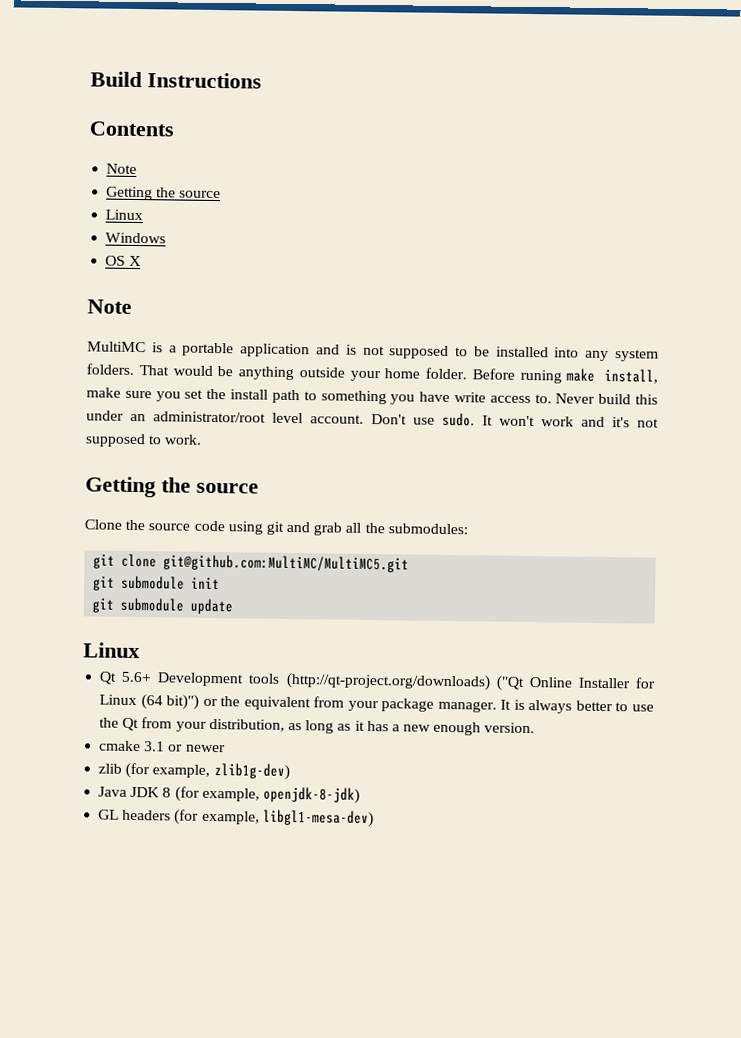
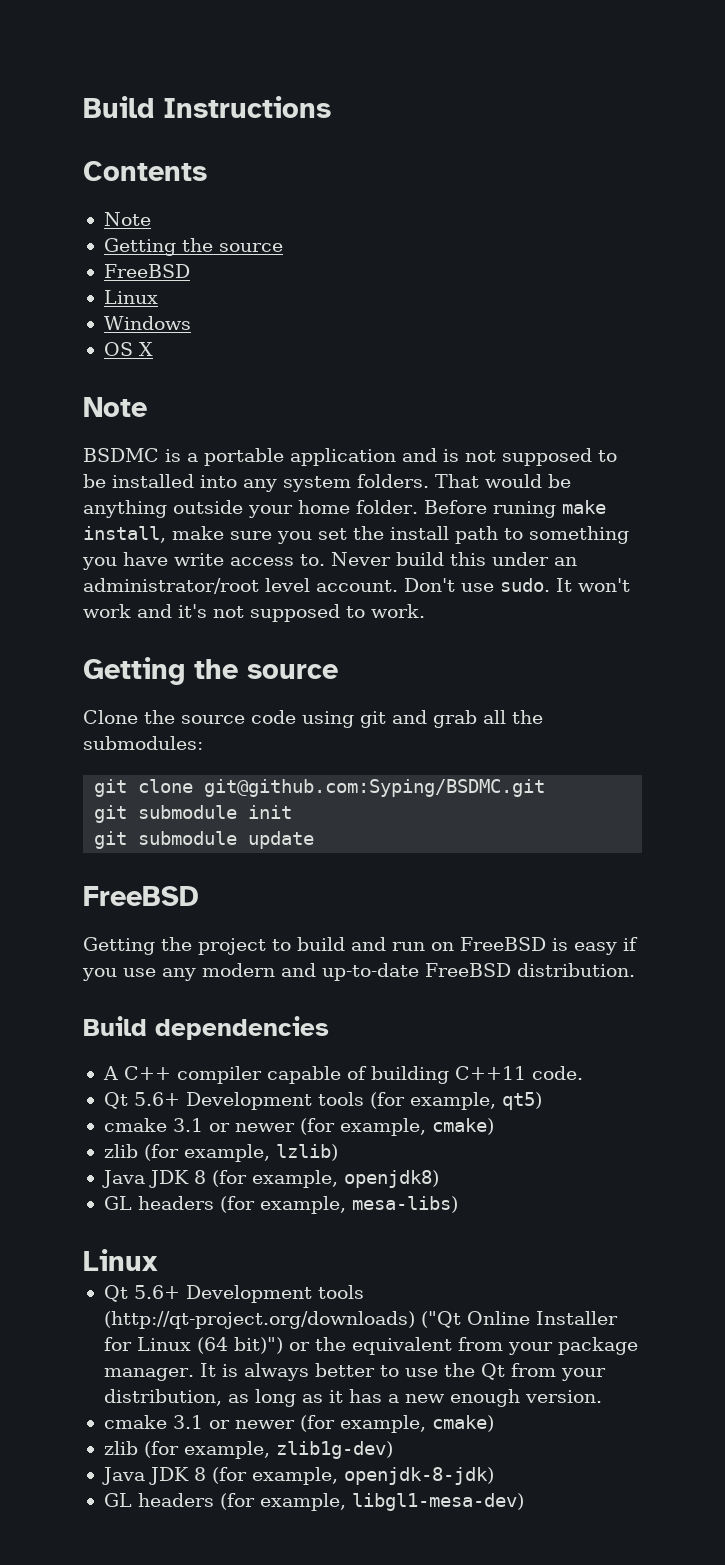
(222, 194) none -> [103,264,190,278] // FreeBSD
[87,341,146,353] MultiMC -> [83,448,159,462] BSDMC
[163,554,410,573] git@github.com:MultiMC/MultiMC5.git -> [204,779,546,797] git@github.com:Syping/BSDMC.git
(234, 606) none -> [83,886,199,906] [83,937,638,955] [82,963,635,981] [83,1016,329,1040] [102,1066,583,1084] [103,1092,542,1110] [103,1118,494,1136] [103,1144,338,1162] [101,1170,439,1188] [103,1196,458,1214] // FreeBSD // Getting the project to build and run on FreeBSD is easy if you use any modern and up-to-date FreeBSD distribution. // Build dependencies // A C++ compiler capable of building C++11 code. // Qt 5.6+ Development tools (for example, qt5) // cmake 3.1 or newer (for example, cmake) // zlib (for example, lzlib) // Java JDK 8 (for example, openjdk8) // GL headers (for example, mesa-libs)
(226, 748) none -> [299,1415,494,1433] (for example, cmake)

